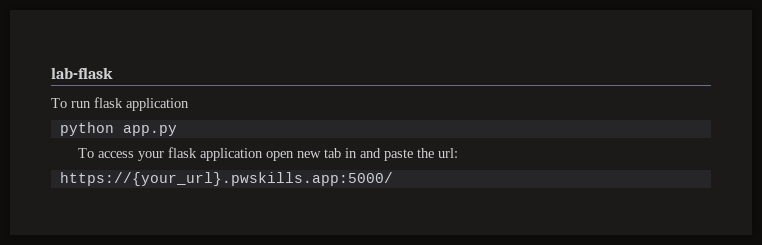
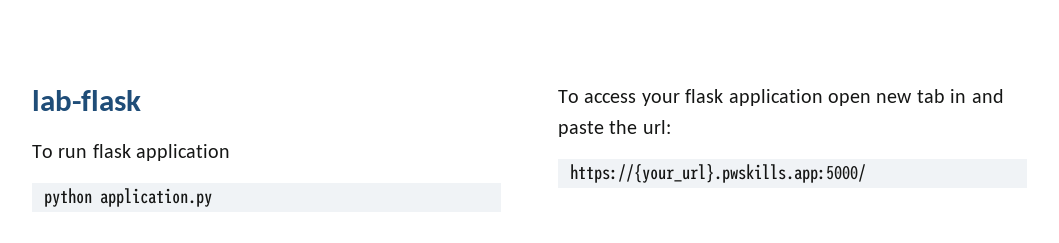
[122,125,177,136] app.py -> [100,188,212,207] application.py

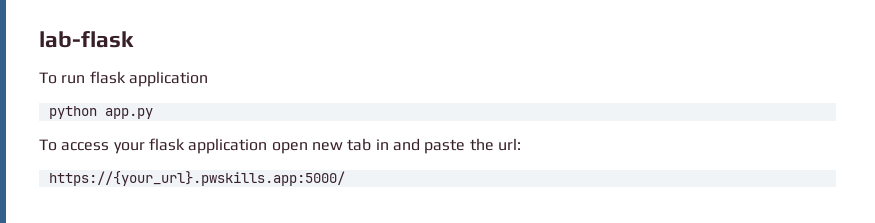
[100,188,212,207] application.py -> [104,108,153,119] app.py

